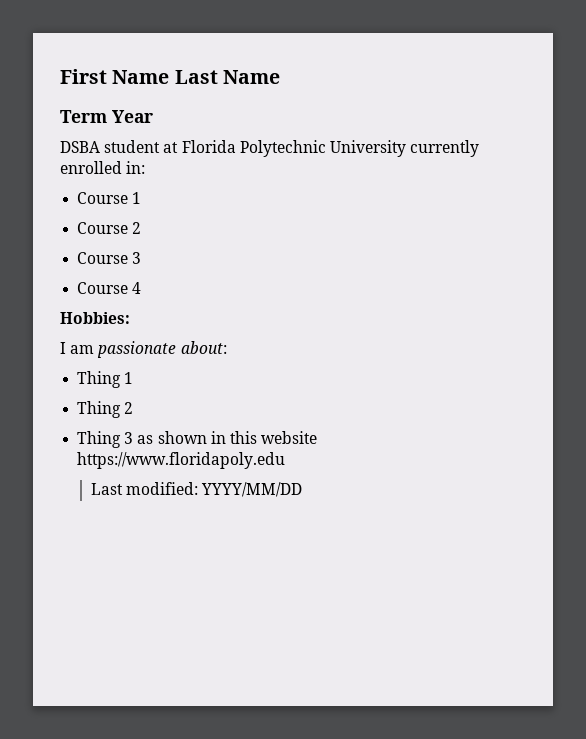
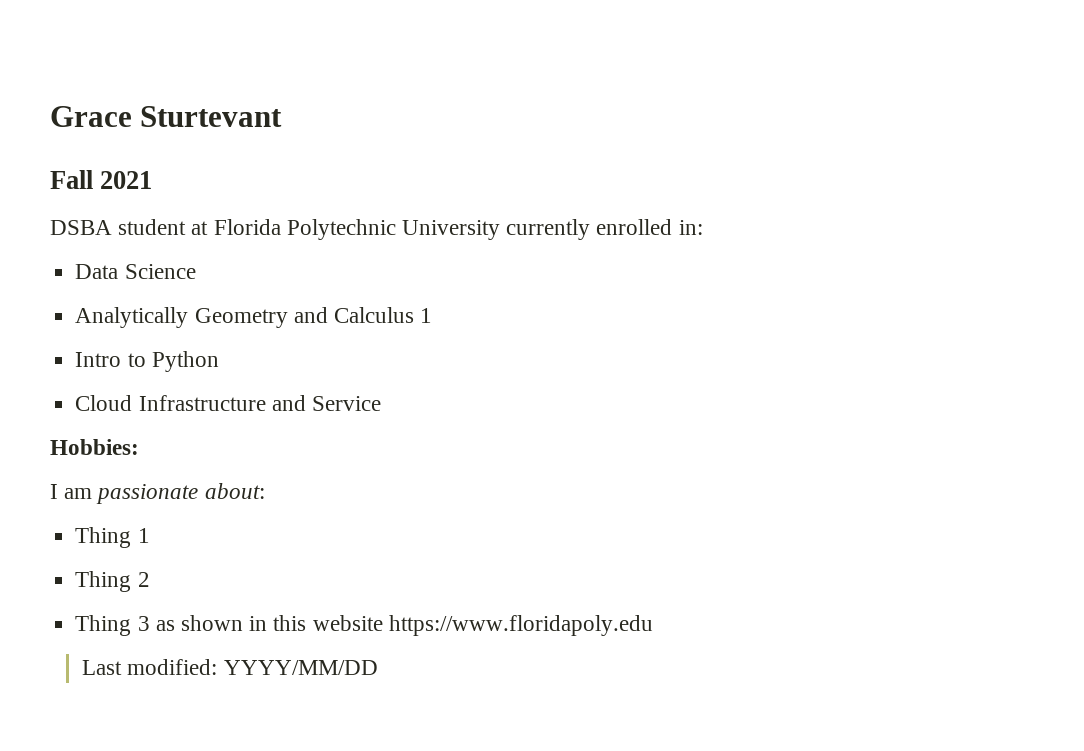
[60,69,280,84] [60,110,153,123] First Name Last Name // Term Year -> [50,106,283,127] [50,170,153,189] Grace Sturtevant // Fall 2021
[77,192,142,204] [77,222,142,234] [77,252,142,264] [77,282,142,294] Course 1 // Course 2 // Course 3 // Course 4 -> [75,264,196,279] [75,307,433,328] [75,351,219,372] [75,395,381,411] Data Science // Analytically Geometry and Calculus 1 // Intro to Python // Cloud Infrastructure and Service

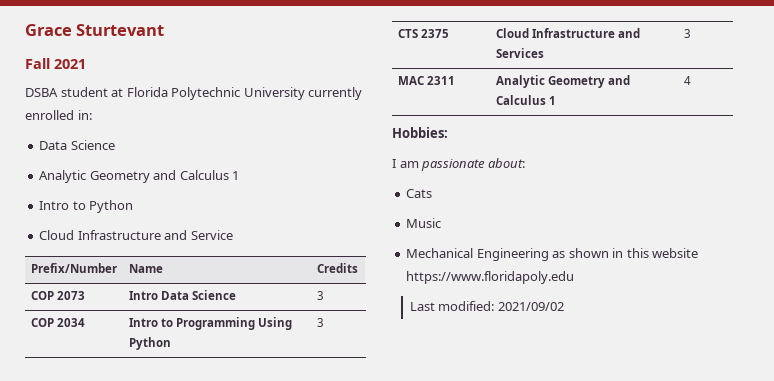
[75,307,189,328] Analytically -> [39,170,87,183] Analytic
(381, 403) none -> [30,263,117,273] [128,264,163,273] [316,263,358,273] [30,291,85,300] [128,290,236,300] [316,291,324,300] [30,318,85,327] [128,317,293,330] [128,337,171,350] [316,318,324,327] [397,29,449,38] [495,28,640,38] [495,48,544,58] [683,29,691,38] [397,76,455,85] [495,75,630,88] [495,95,556,105] [683,76,691,85] // Prefix/Number | Name | Credits // COP 2073 | Intro Data Science | 3 // COP 2034 | Intro to Programming Using Python | 3 // CTS 2375 | Cloud Infrastructure and Services | 3 // MAC 2311 | Analytic Geometry and Calculus 1 | 4
[75,527,150,548] [75,571,150,592] [75,615,150,636] Thing 1 // Thing 2 // Thing 3 -> [406,189,433,198] [406,218,442,228] [406,248,549,261] Cats // Music // Mechanical Engineering
[223,660,378,675] YYYY/MM/DD -> [497,302,564,311] 2021/09/02

